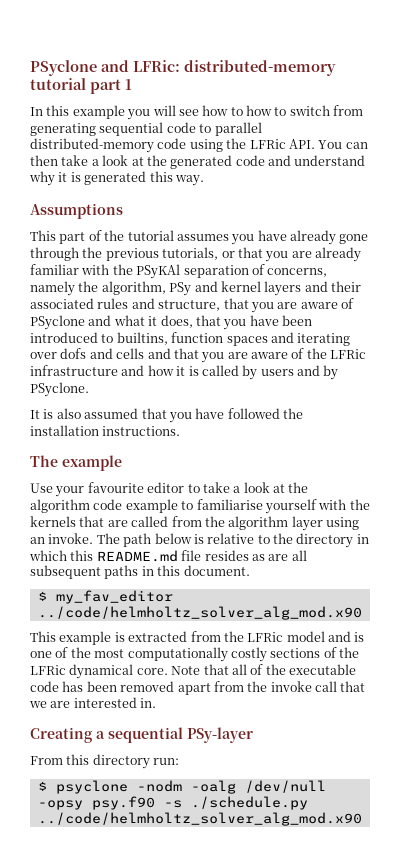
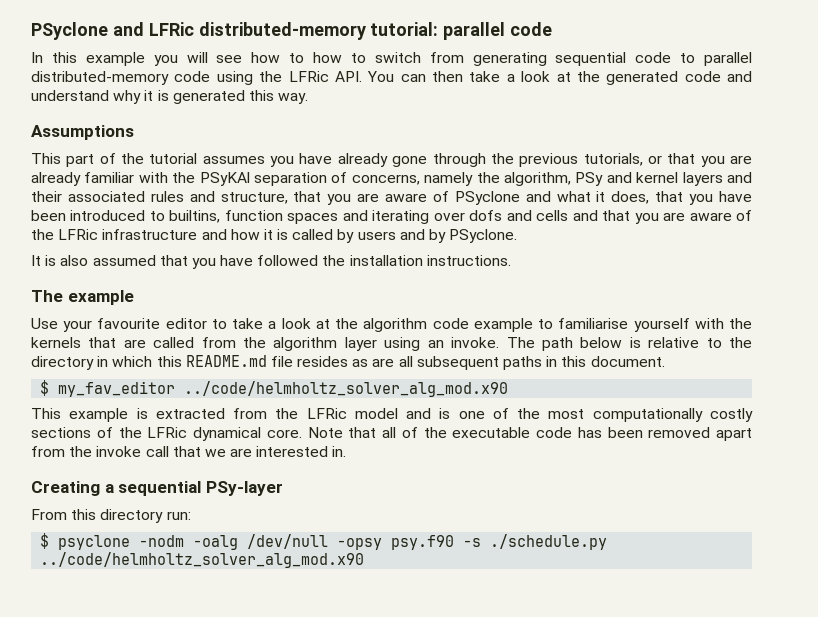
[30,60,336,76] [30,78,132,94] PSyclone and LFRic: distributed-memory tutorial part 1 -> [31,22,553,40] PSyclone and LFRic distributed-memory tutorial: parallel code

